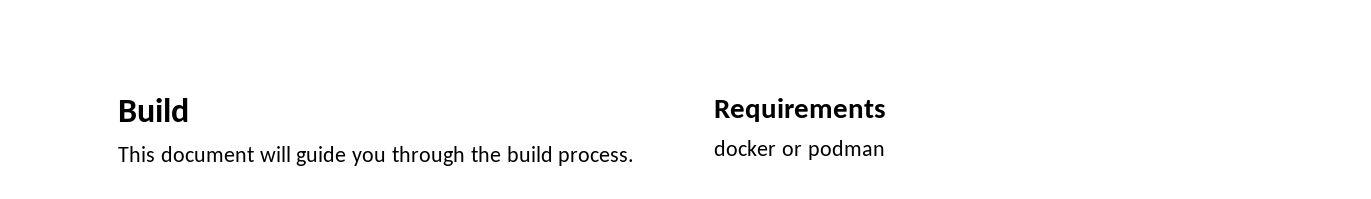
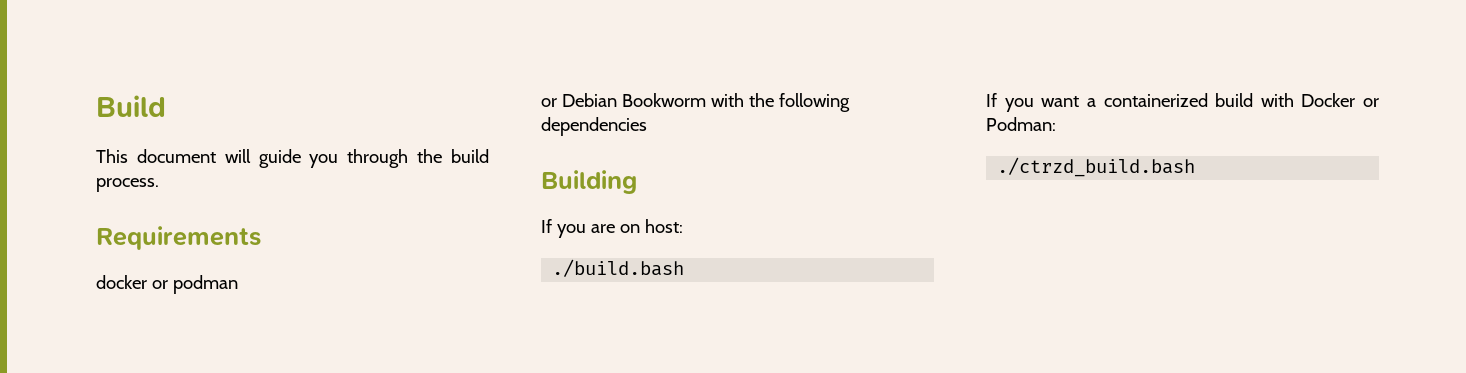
(885, 150) none -> [541,93,850,112] [541,117,647,136] [541,170,637,194] [541,219,683,238] [552,259,685,277] [986,93,1379,112] [986,117,1056,131] [997,157,1196,177] // or Debian Bookworm with the following dependencies // Building // If you are on host: // ./build.bash // If you want a containerized build with Docker or Podman: // ./ctrzd_build.bash

